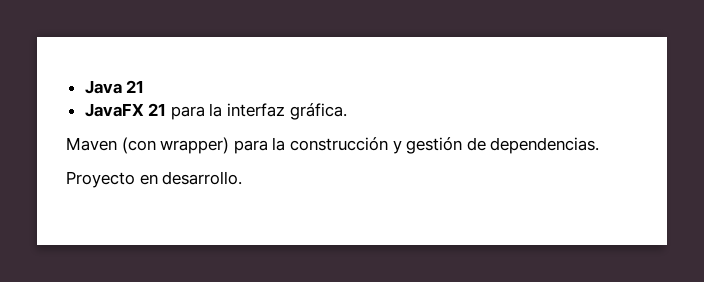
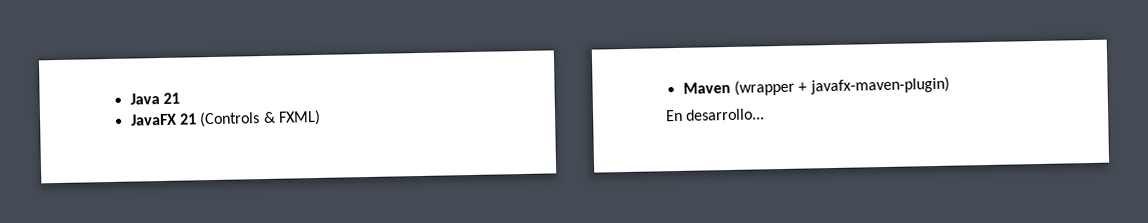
[170,103,347,120] [66,137,600,154] [66,171,243,188] para la interfaz gráfica. // Maven (con wrapper) para la construcción y gestión de dependencias. // Proyecto en desarrollo. -> [199,109,321,128] [682,76,950,96] [665,108,766,122] (Controls & FXML) // Maven (wrapper + javafx-maven-plugin) // En desarrollo...

